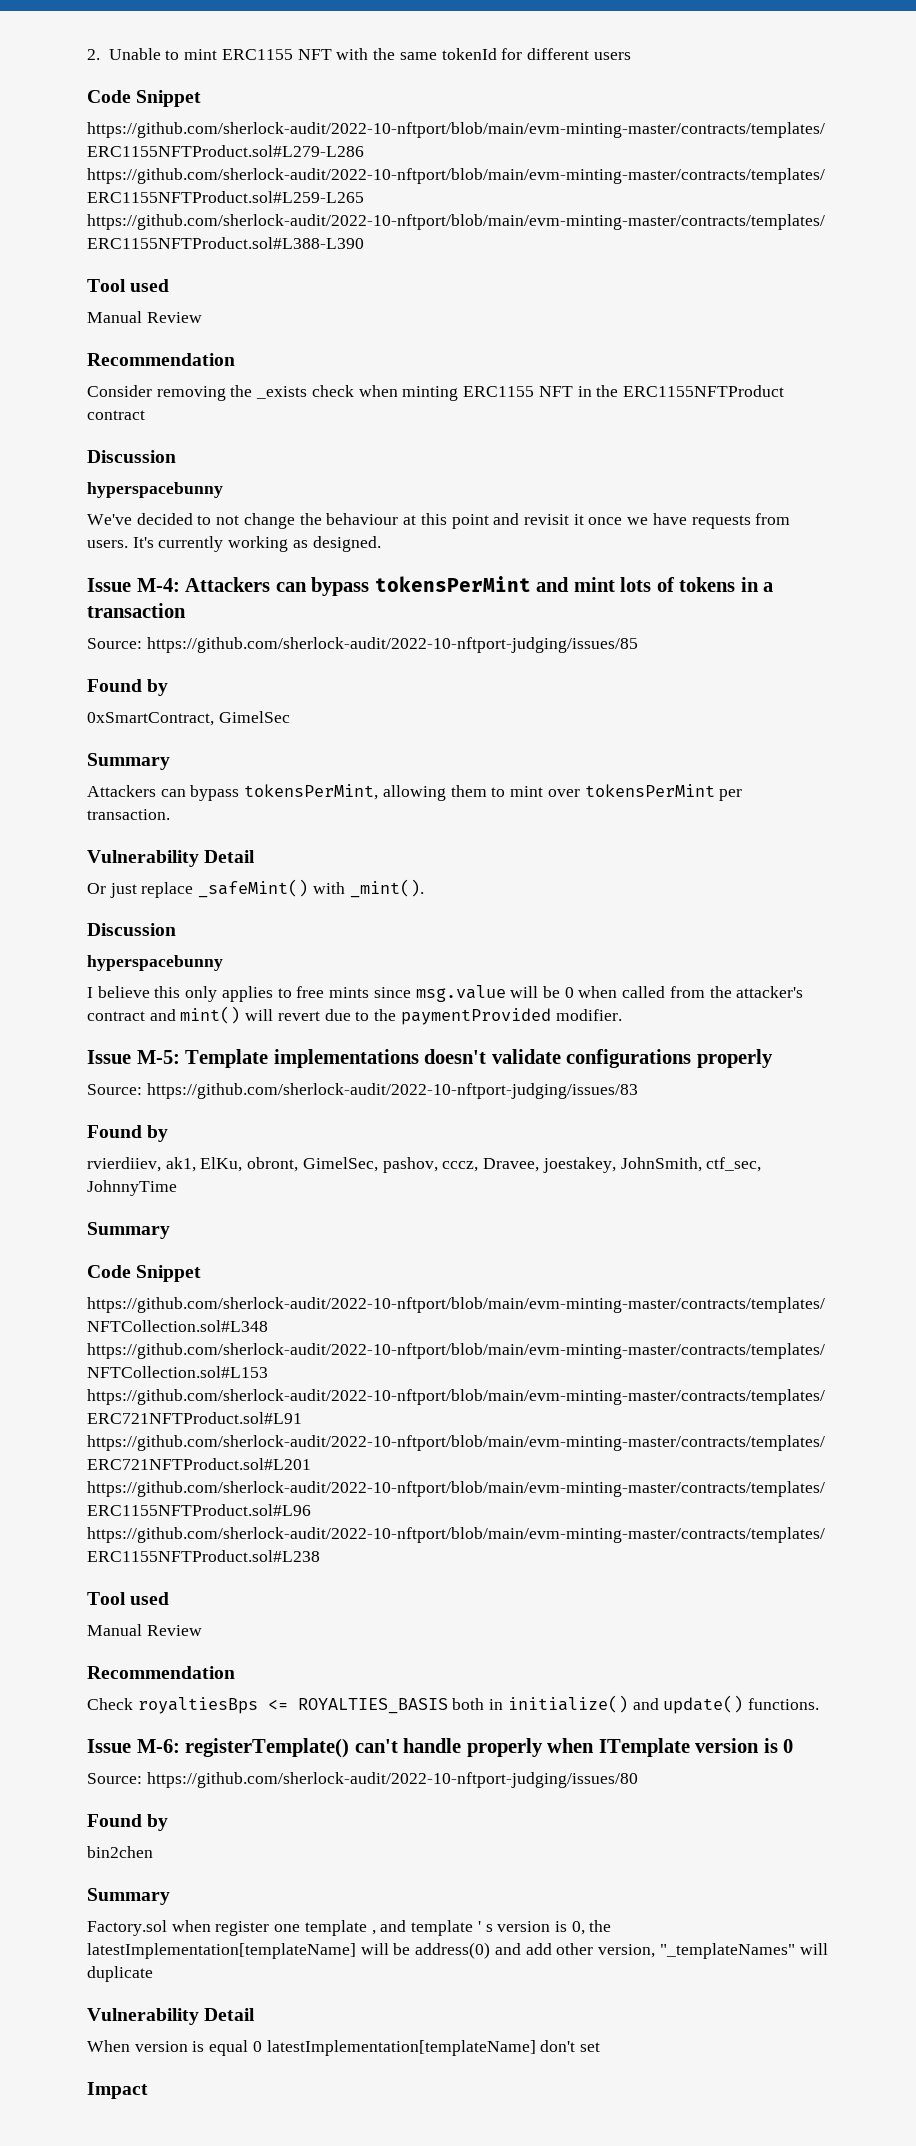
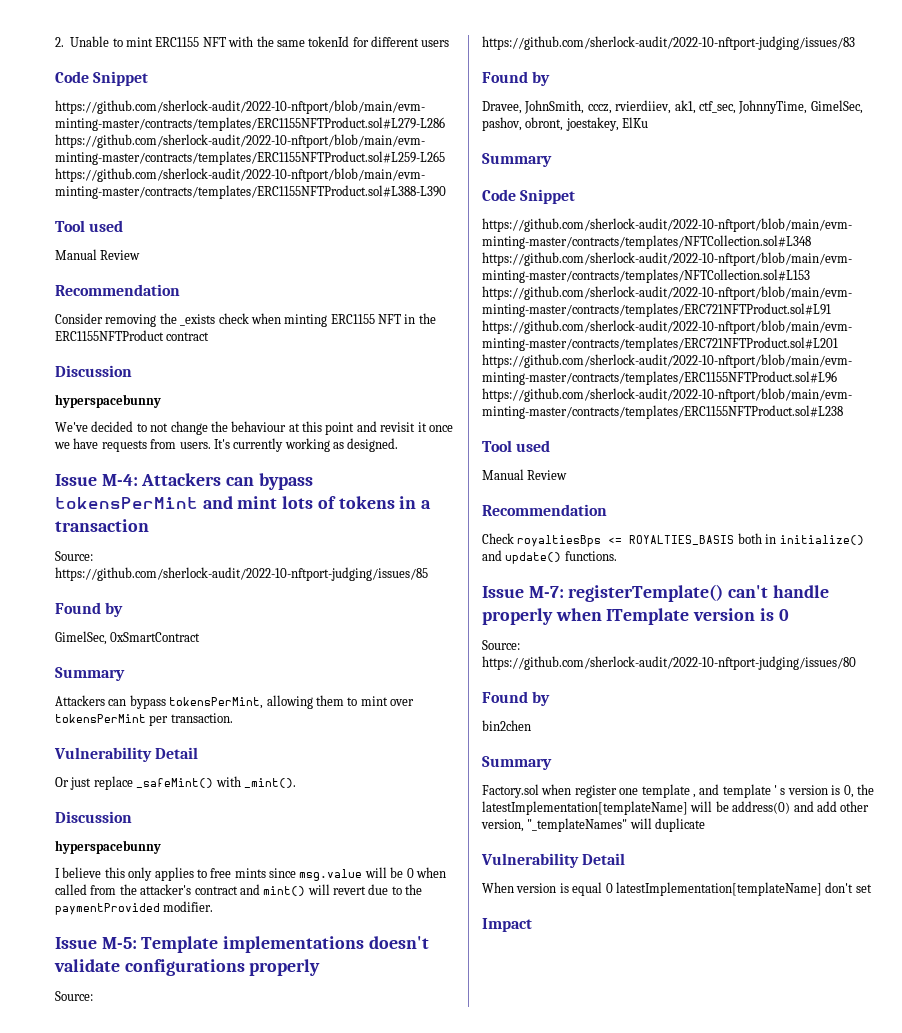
[87,711,290,726] 0xSmartContract, GimelSec -> [55,631,201,645] GimelSec, 0xSmartContract
[87,1157,762,1173] [87,1180,177,1196] rvierdiiev, ak1, ElKu, obront, GimelSec, pashov, cccz, Dravee, joestakey, JohnSmith, ctf_sec, JohnnyTime -> [482,100,863,114] [482,117,649,131] Dravee, JohnSmith, cccz, rvierdiiev, ak1, ctf_sec, JohnnyTime, GimelSec, pashov, obront, joestakey, ElKu
[136,1739,180,1753] M-6: -> [528,586,564,598] M-7:

